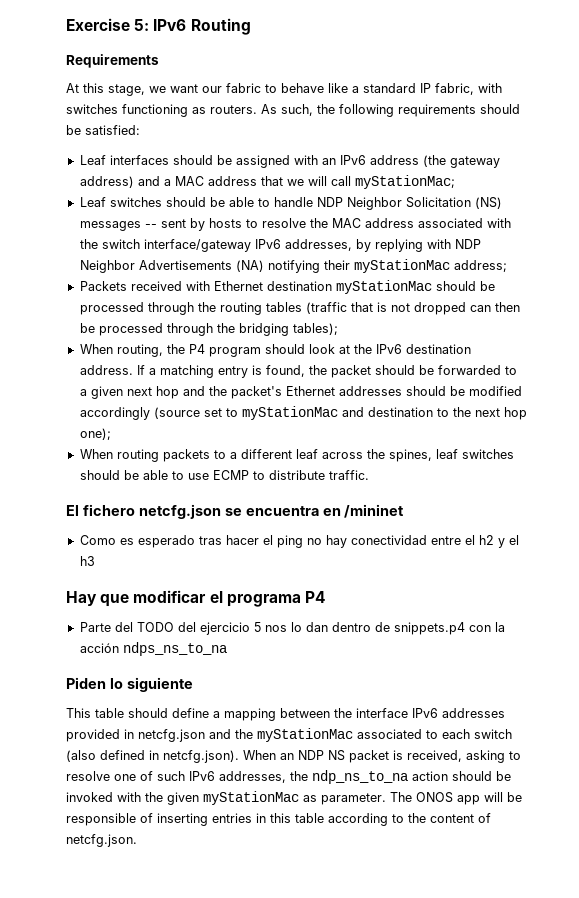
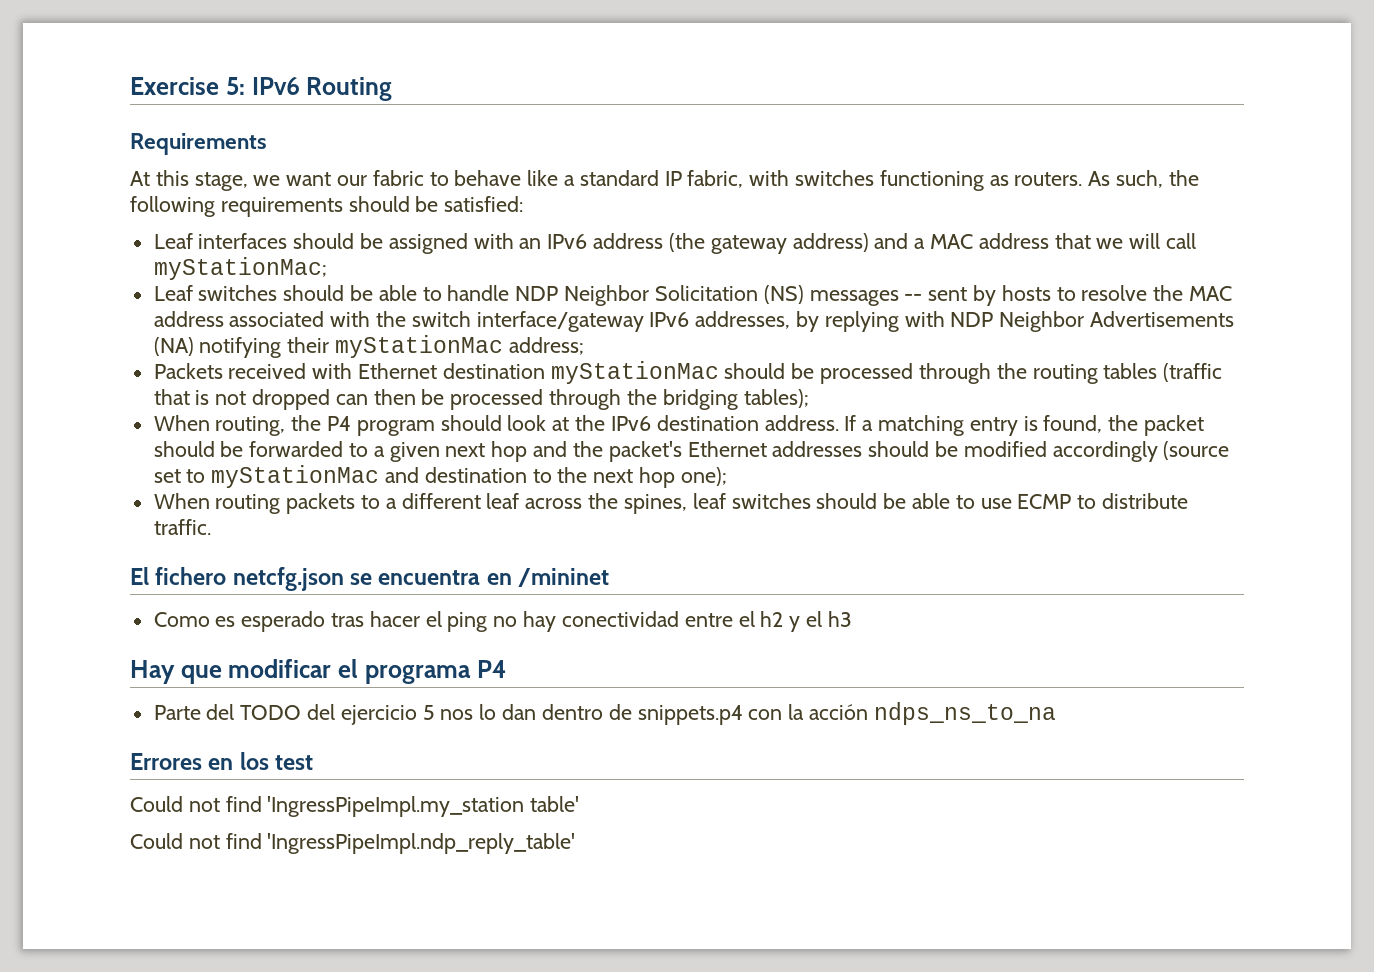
[66,677,193,692] [66,708,505,721] [66,728,512,742] [66,750,521,763] [66,770,511,784] [66,791,522,805] [66,813,491,826] [66,834,137,847] Piden lo siguiente // This table should define a mapping between the interface IPv6 addresses provided in netcfg.json and the myStationMac associated to each switch (also defined in netcfg.json). When an NDP NS packet is received, asking to resolve one of such IPv6 addresses, the ndp_ns_to_na action should be invoked with the given myStationMac as parameter. The ONOS app will be responsible of inserting entries in this table according to the content of netcfg.json. -> [130,752,314,770] [130,796,580,817] [130,833,576,854] Errores en los test // Could not find 'IngressPipeImpl.my_station table' // Could not find 'IngressPipeImpl.ndp_reply_table'

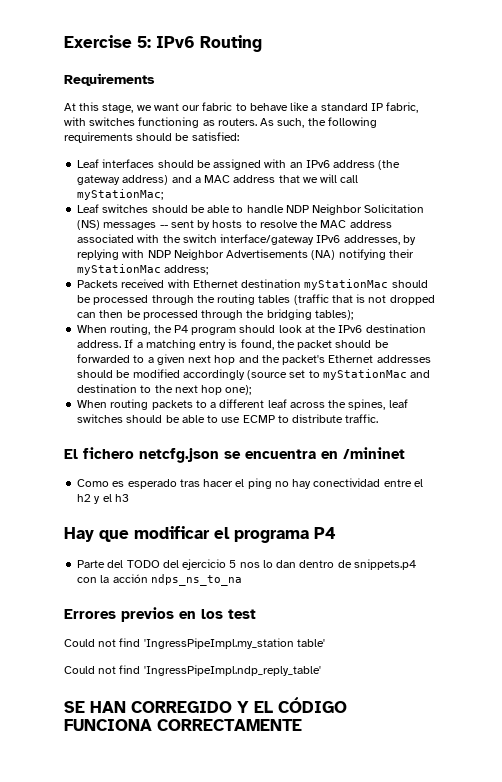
(202, 761) none -> [121,607,174,622] previos
(576, 843) none -> [64,697,347,713] [64,719,302,731] // SE HAN CORREGIDO Y EL CÓDIGO FUNCIONA CORRECTAMENTE

